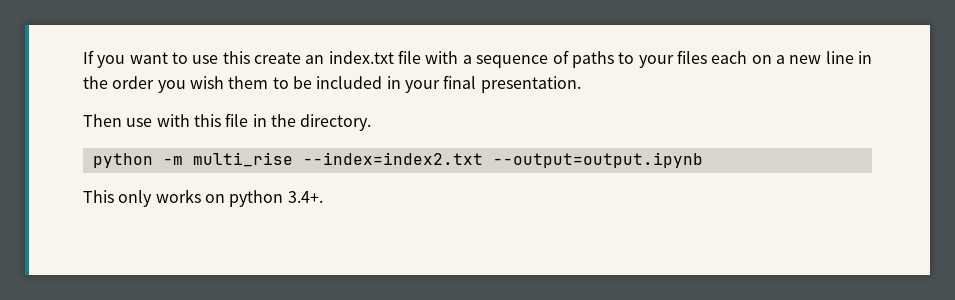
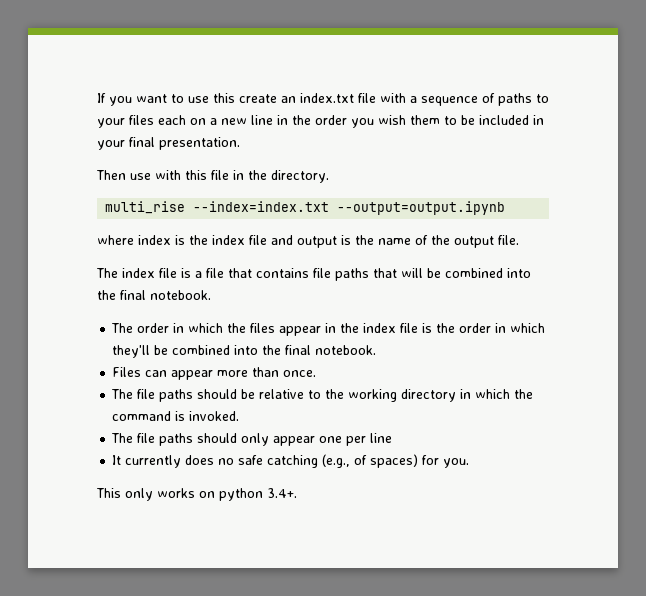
[92,152,703,168] python -m multi_rise --index=index2.txt --output=output.ipynb -> [105,201,506,215] [97,235,519,248] [96,268,531,281] [97,290,211,300] [111,323,546,336] [112,345,377,358] [112,367,317,380] [111,389,534,402] [112,411,240,421] [111,433,393,446] [112,454,470,468] multi_rise --index=index.txt --output=output.ipynb // where index is the index file and output is the name of the output file. // The index file is a file that contains file paths that will be combined into the final notebook. // The order in which the files appear in the index file is the order in which they'll be combined into the final notebook. // Files can appear more than once. // The file paths should be relative to the working directory in which the command is invoked. // The file paths should only appear one per line // It currently does no safe catching (e.g., of spaces) for you.

